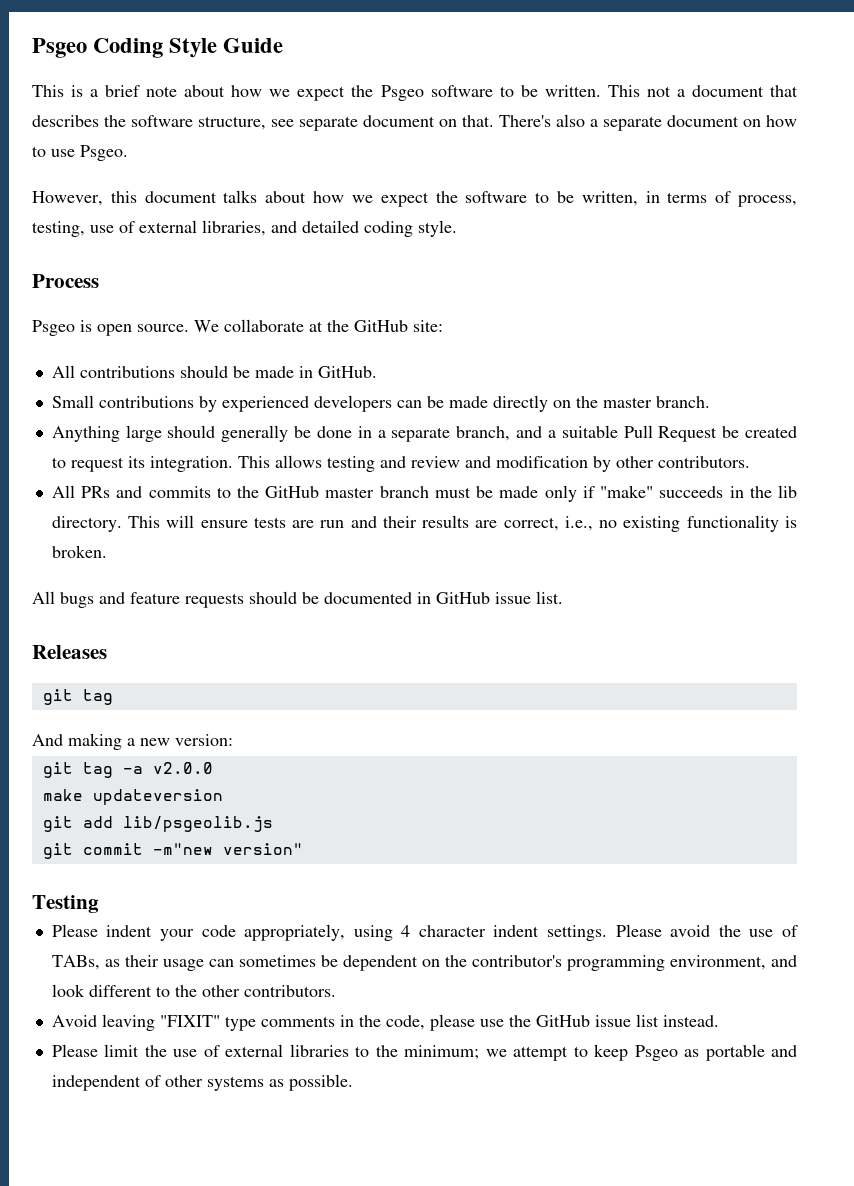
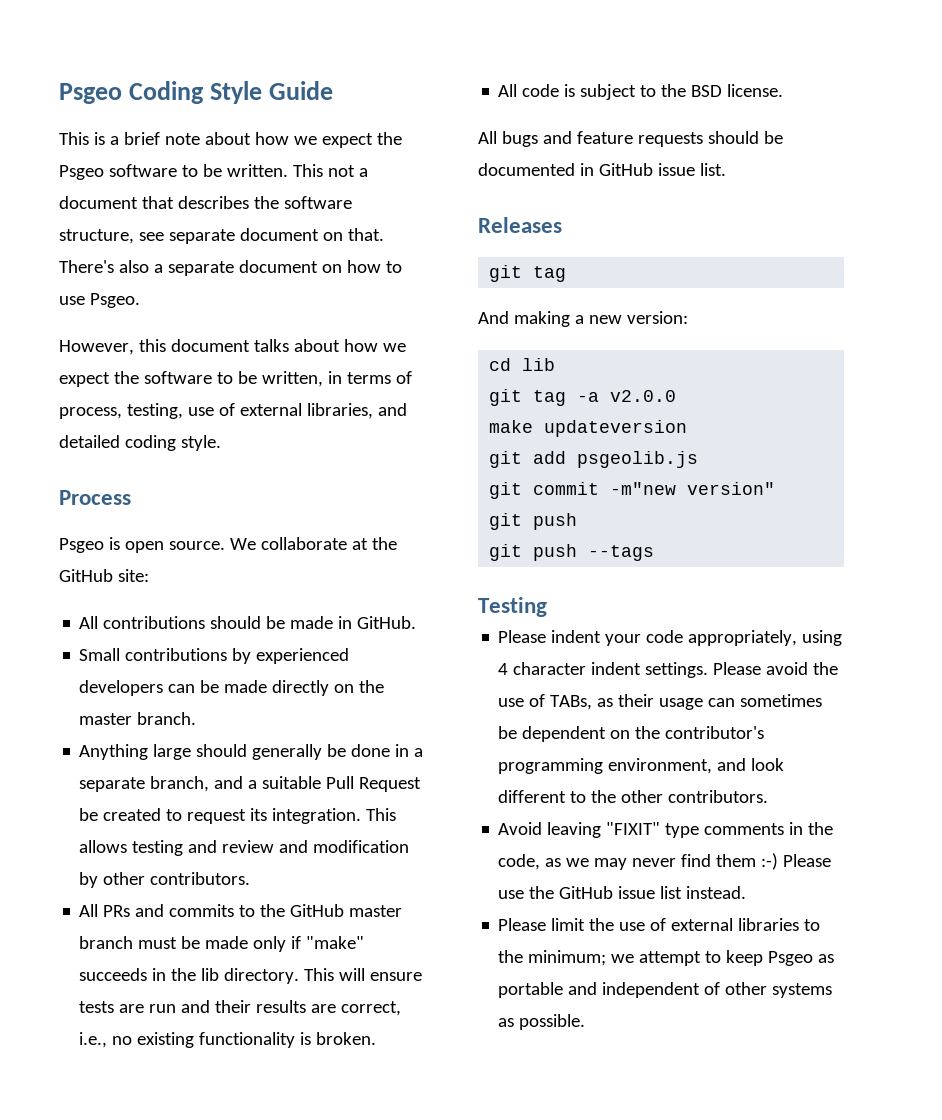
(107, 551) none -> [498,84,784,100] // All code is subject to the BSD license.
(233, 740) none -> [489,358,556,371] // cd lib
[122,816,273,832] lib/psgeolib.js -> [577,451,699,468] psgeolib.js
(303, 849) none -> [489,513,578,530] [489,544,655,561] // git push // git push --tags
[429,1014,475,1031] please -> [545,853,832,870] as we may never find them :-) Please

